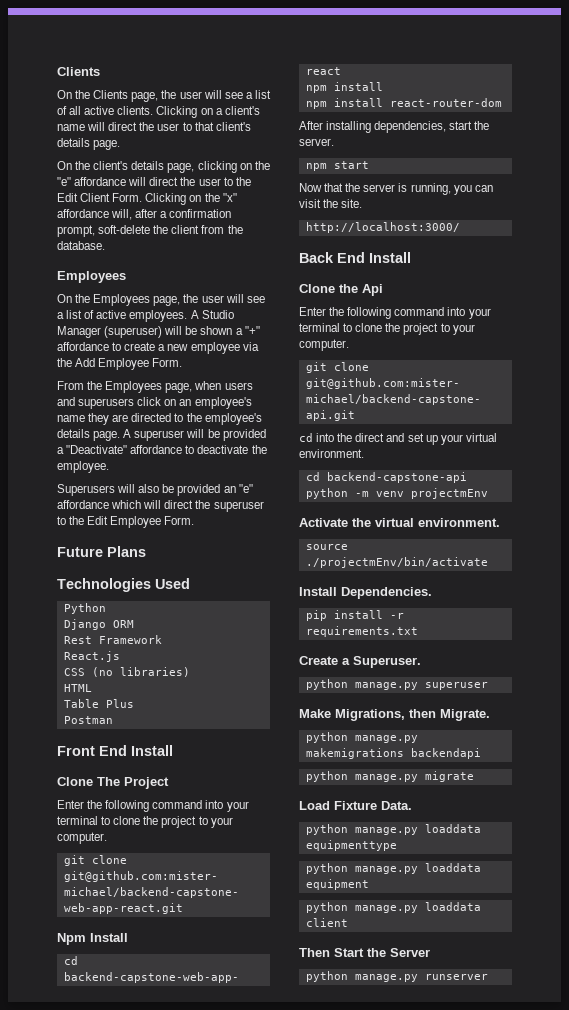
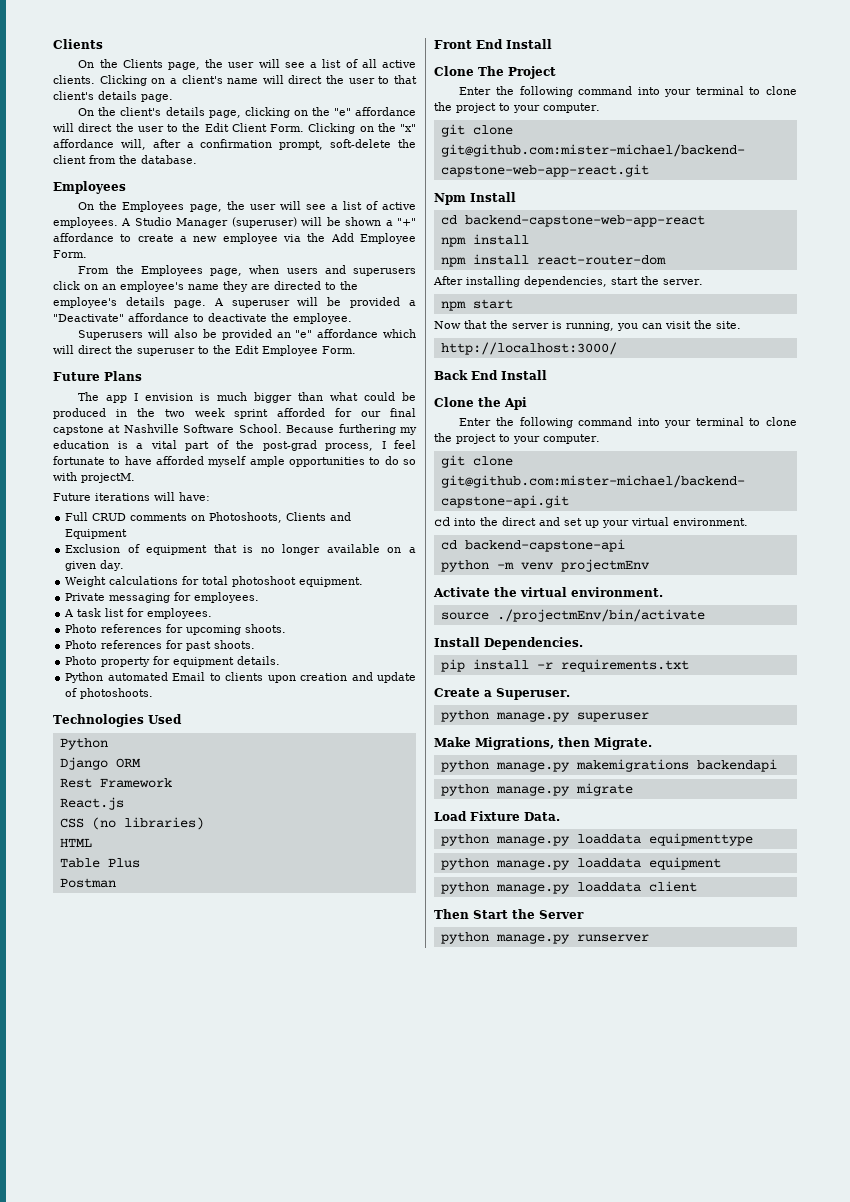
(146, 551) none -> [78,392,417,403] [53,408,417,419] [53,424,417,435] [53,440,416,451] [53,456,416,467] [53,472,135,483] [53,492,210,501] [65,512,352,523] [65,529,128,539] [65,544,416,555] [65,560,125,571] [65,576,364,587] [65,592,260,603] [64,608,213,619] [65,624,287,635] [65,640,256,651] [65,656,281,667] [65,672,417,683] [65,688,154,699] // The app I envision is much bigger than what could be produced in the two week sprint afforded for our final capstone at Nashville Software School. Because furthering my education is a vital part of the post-grad process, I feel fortunate to have afforded myself ample opportunities to do so with projectM. // Future iterations will have: // Full CRUD comments on Photoshoots, Clients and Equipment // Exclusion of equipment that is no longer available on a given day. // Weight calculations for total photoshoot equipment. // Private messaging for employees. // A task list for employees. // Photo references for upcoming shoots. // Photo references for past shoots. // Photo property for equipment details. // Python automated Email to clients upon creation and update of photoshoots.

